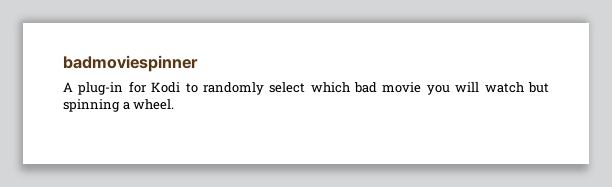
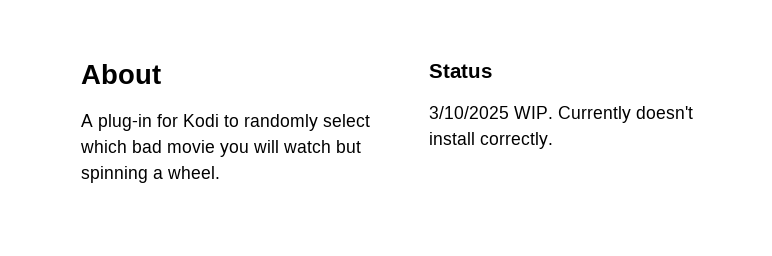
[63,55,198,72] badmoviespinner -> [81,64,161,84] About
(175, 104) none -> [429,64,492,78] [429,106,693,123] [429,132,553,149] // Status // 3/10/2025 WIP. Currently doesn't install correctly.

